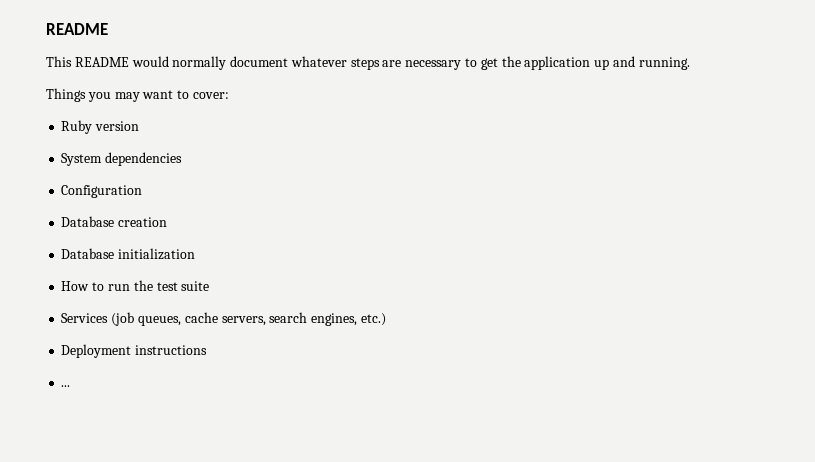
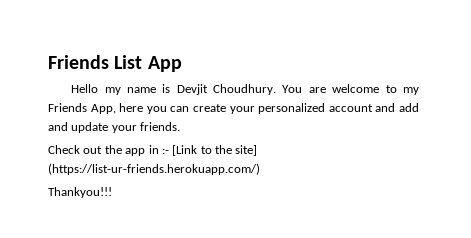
[46,23,108,35] [46,56,690,70] [46,88,229,102] [61,120,140,134] [61,152,183,166] [61,185,143,198] [61,216,168,227] [61,248,196,260] [61,280,210,291] [61,312,386,326] [61,344,208,358] [61,385,71,387] README // This README would normally document whatever steps are necessary to get the application up and running. // Things you may want to cover: // Ruby version // System dependencies // Configuration // Database creation // Database initialization // How to run the test suite // Services (job queues, cache servers, search engines, etc.) // Deployment instructions // ... -> [48,55,182,72] [71,84,420,95] [48,103,419,114] [48,122,181,133] [48,145,258,156] [48,163,260,175] [48,187,112,198] Friends List App // Hello my name is Devjit Choudhury. You are welcome to my Friends App, here you can create your personalized account and add and update your friends. // Check out the app in :- [Link to the site] (https://list-ur-friends.herokuapp.com/) // Thankyou!!!

